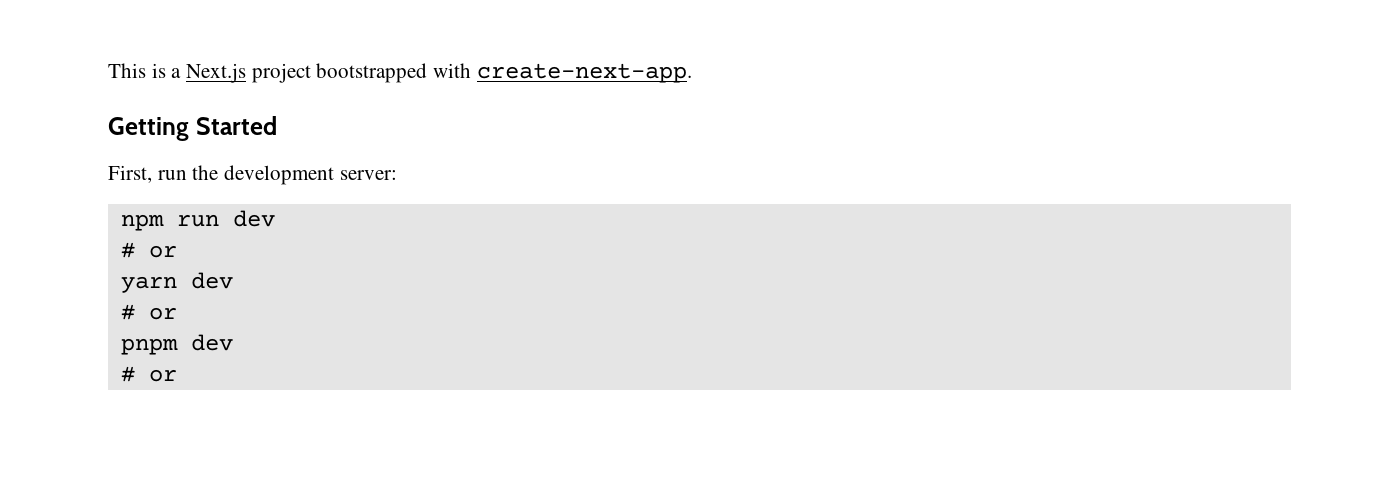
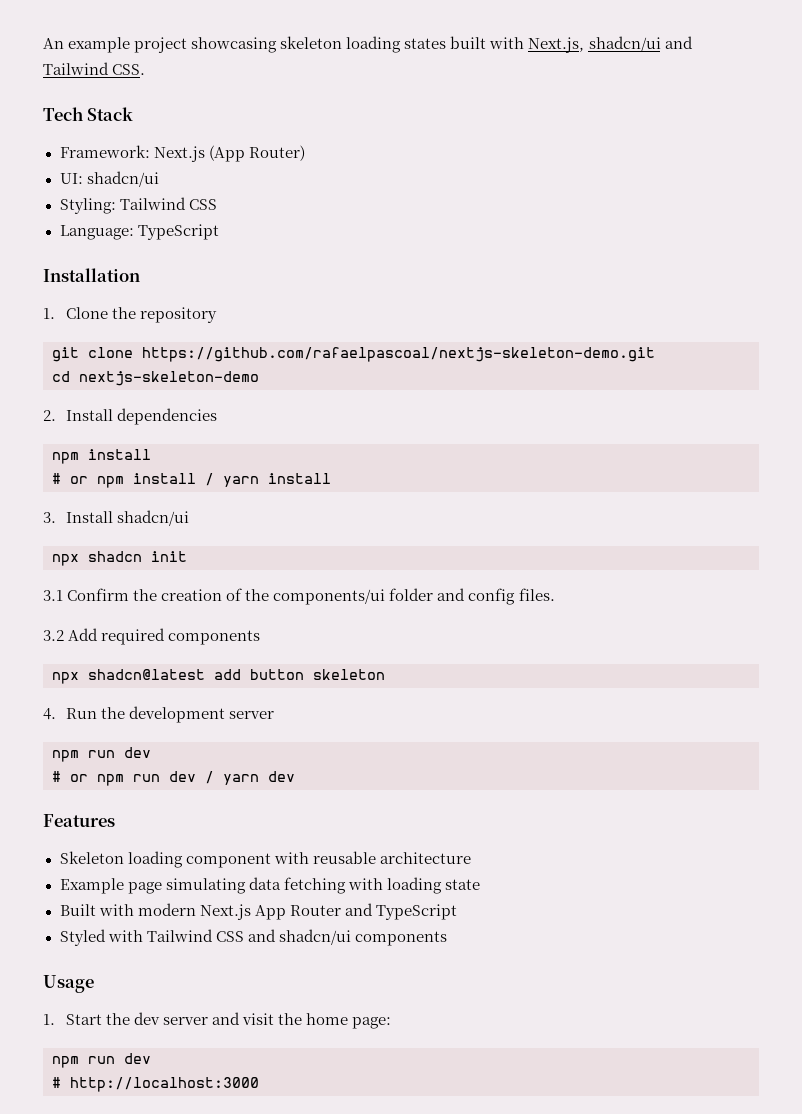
[108,63,692,83] [108,116,277,141] [108,165,187,183] This is a Next.js project bootstrapped with create-next-app. // Getting Started // First, run -> [43,36,693,53] [43,62,146,75] [43,107,134,121] [59,145,305,162] [59,171,159,187] [59,197,217,214] [59,224,219,240] [43,268,140,282] [43,307,218,323] [52,347,655,362] [52,371,259,386] [43,408,218,425] [52,449,151,464] [52,473,331,488] [43,510,190,526] [52,551,187,566] [43,588,555,605] [43,628,261,645] [52,669,385,684] [43,708,98,720] An example project showcasing skeleton loading states built with Next.js, shadcn/ui and Tailwind CSS. // Tech Stack // Framework: Next.js (App Router) // UI: shadcn/ui // Styling: Tailwind CSS // Language: TypeScript // Installation // 1. Clone the repository // git clone https://github.com/rafaelpascoal/nextjs-skeleton-demo.git // cd nextjs-skeleton-demo // 2. Install dependencies // npm install // # or npm install / yarn install // 3. Install shadcn/ui // npx shadcn init // 3.1 Confirm the creation of the components/ui folder and config files. // 3.2 Add required components // npx shadcn@latest add button skeleton // 4. Run
[339,170,397,180] server: -> [229,711,275,719] server
[120,272,233,293] [120,304,177,320] [120,334,233,355] [120,366,177,382] // yarn dev // # or // pnpm dev // # or -> [97,771,295,786] [43,814,115,827] [59,851,471,868] [59,877,480,894] [59,903,457,920] [59,929,447,946] [43,975,94,993] [43,1012,392,1029] [52,1053,151,1068] [52,1077,259,1092] npm run dev / yarn dev // Features // Skeleton loading component with reusable architecture // Example page simulating data fetching with loading state // Built with modern Next.js App Router and TypeScript // Styled with Tailwind CSS and shadcn/ui components // Usage // 1. Start the dev server and visit the home page: // npm run dev // # http://localhost:3000

